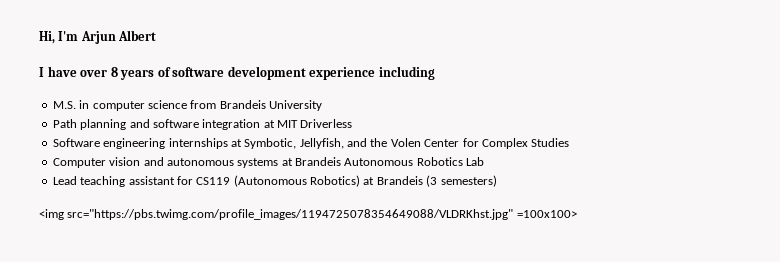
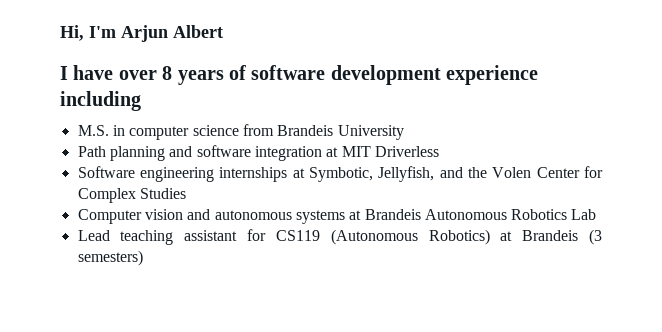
[39,209,577,220] // <img src="https://pbs.twimg.com/profile_images/1194725078354649088/VLDRKhst.jpg" =100x100> -> (143, 258) none

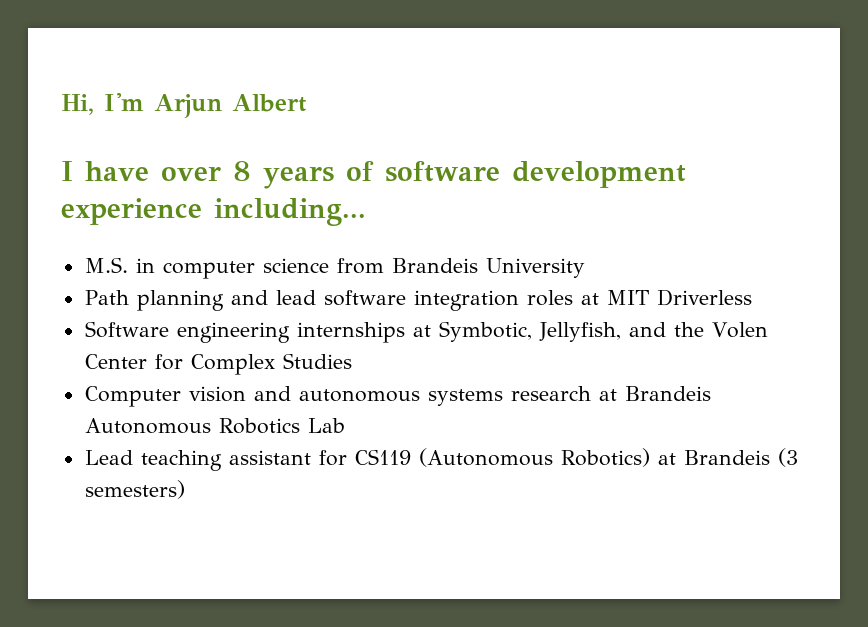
[60,91,141,111] including -> [214,198,366,226] including...
(193, 151) none -> [275,290,316,305] lead
(322, 153) none -> [526,290,573,306] roles
(345, 217) none -> [510,386,591,401] research

